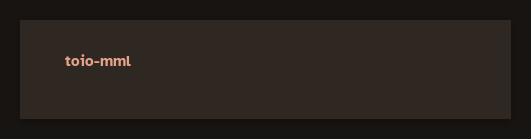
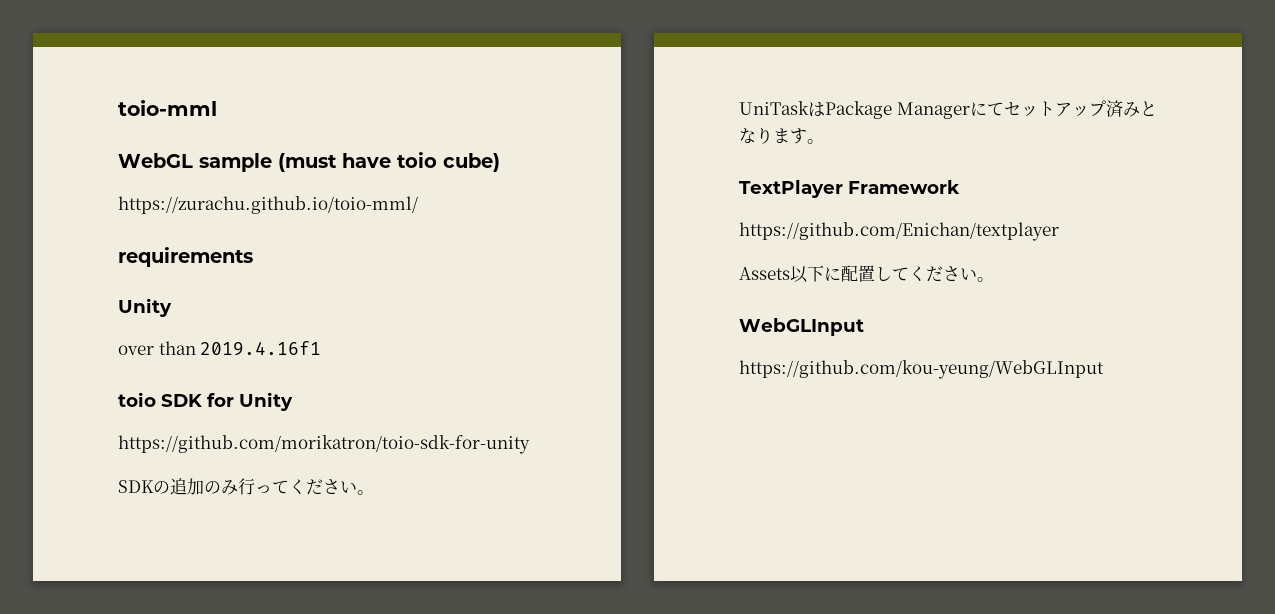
(131, 60) none -> [118,152,500,172] [118,196,418,214] [118,247,253,267] [118,298,172,317] [118,341,322,356] [118,392,293,411] [118,435,530,454] [118,478,374,495] [739,100,1157,119] [739,127,824,144] [739,180,960,198] [739,222,1059,241] [739,265,994,283] [739,318,864,336] [739,360,1104,379] // WebGL sample (must have toio cube) // https://zurachu.github.io/toio-mml/ // requirements // Unity // over than 2019.4.16f1 // toio SDK for Unity // https://github.com/morikatron/toio-sdk-for-unity // SDKの追加のみ行ってください。 // UniTaskはPackage Managerにてセットアップ済みとなります。 // TextPlayer Framework // https://github.com/Enichan/textplayer // Assets以下に配置してください。 // WebGLInput // https://github.com/kou-yeung/WebGLInput

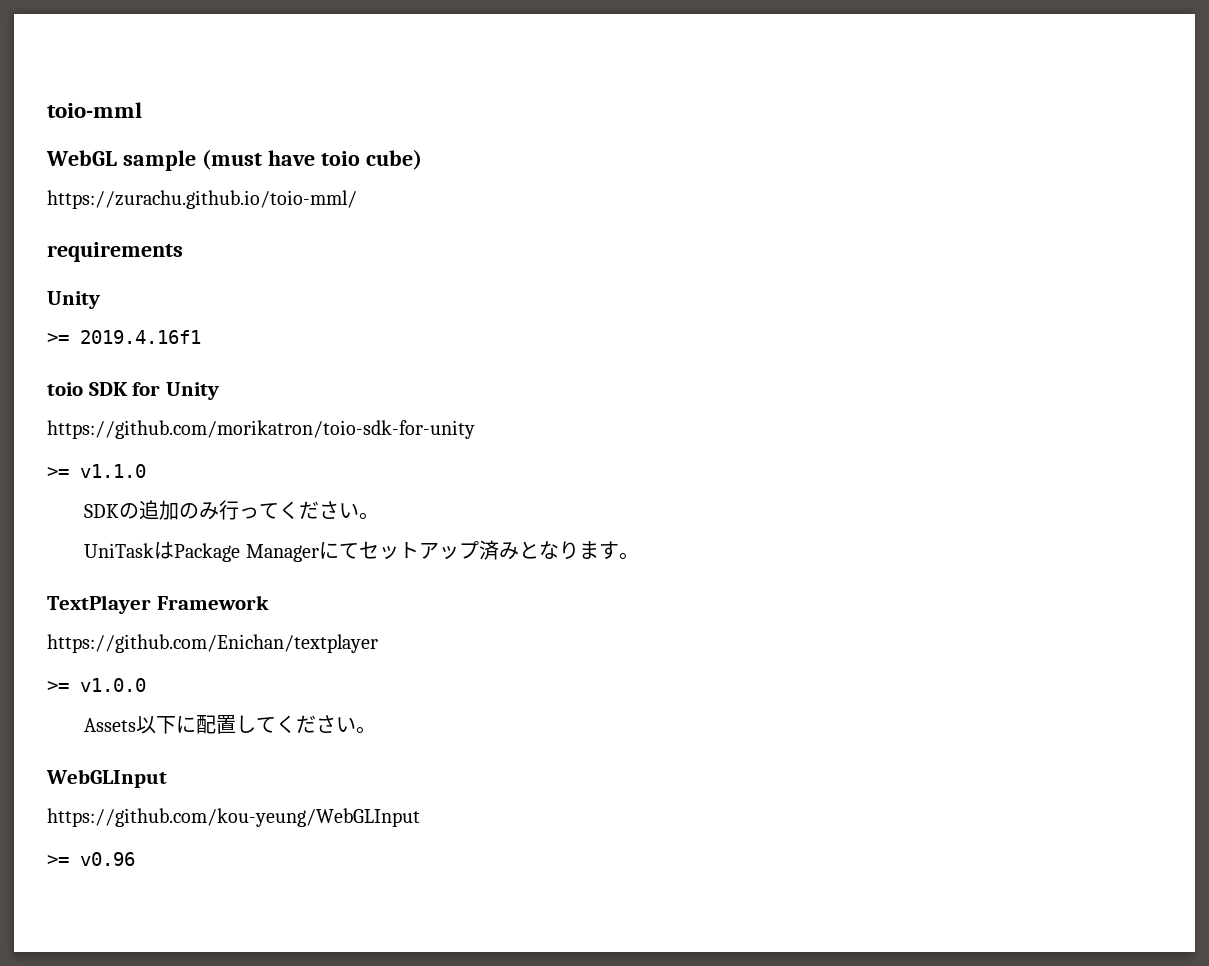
[118,341,196,355] over than -> [47,333,69,344] >=
(530, 444) none -> [47,464,146,478] // >= v1.1.0
(1059, 231) none -> [47,678,146,692] // >= v1.0.0
(1104, 369) none -> [47,852,135,866] // >= v0.96

